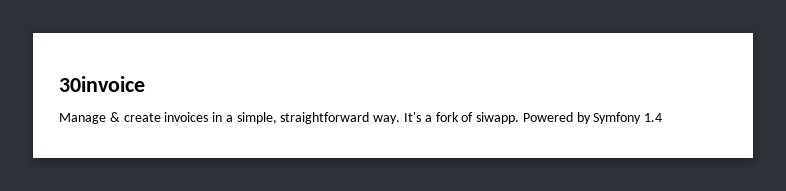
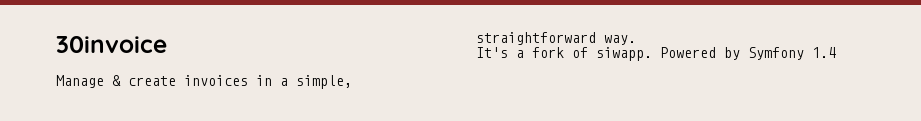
(401, 119) none -> (636, 40) //

